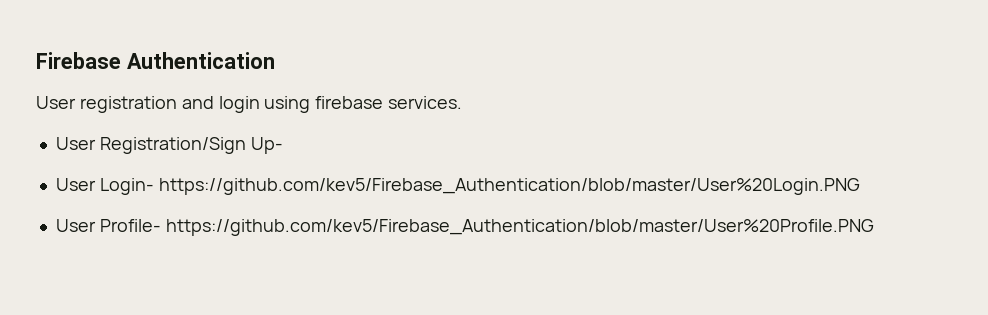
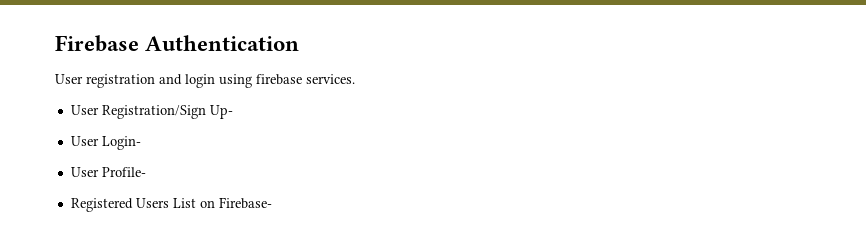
[158,178,860,195] https://github.com/kev5/Firebase_Authentication/blob/master/User%20Login.PNG -> (141, 143) none
[165,219,874,236] https://github.com/kev5/Firebase_Authentication/blob/master/User%20Profile.PNG -> [70,197,272,212] // Registered Users List on Firebase-

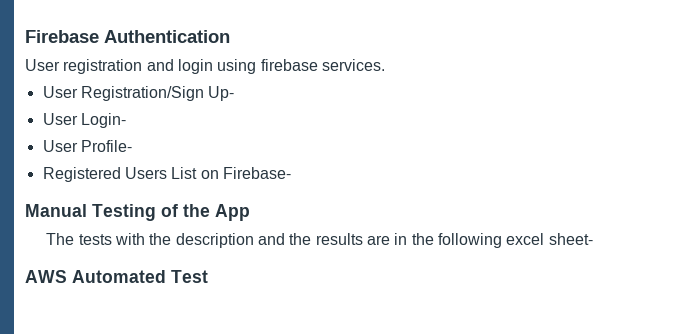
(272, 203) none -> [25,204,250,221] [46,233,593,248] [25,270,208,283] // Manual Testing of the App // The tests with the description and the results are in the following excel sheet- // AWS Automated Test

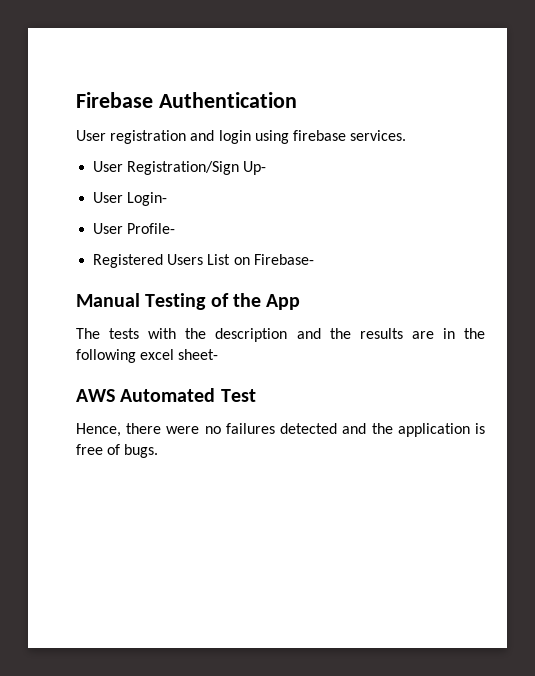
(208, 276) none -> [76,423,485,437] [76,444,159,458] // Hence, there were no failures detected and the application is free of bugs.

